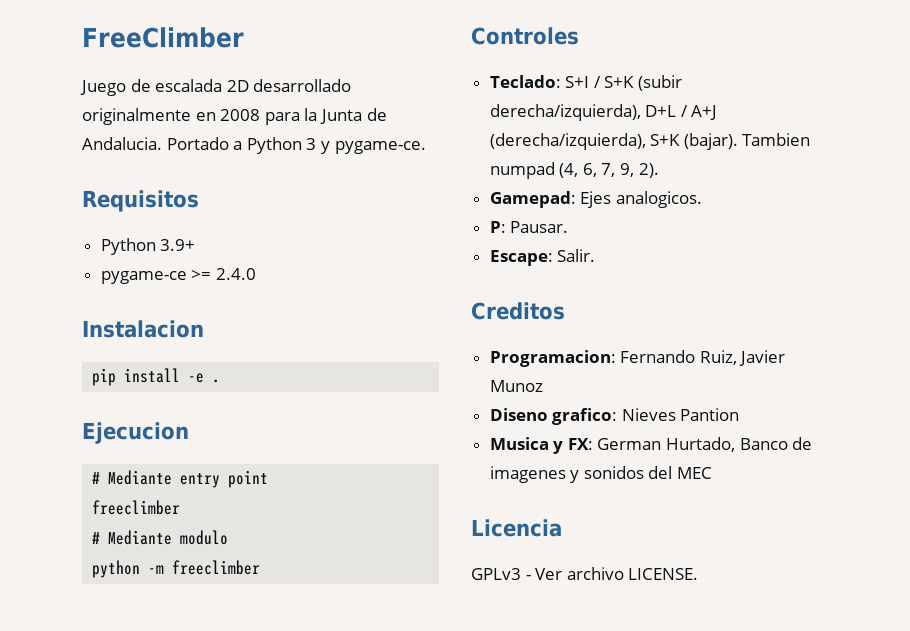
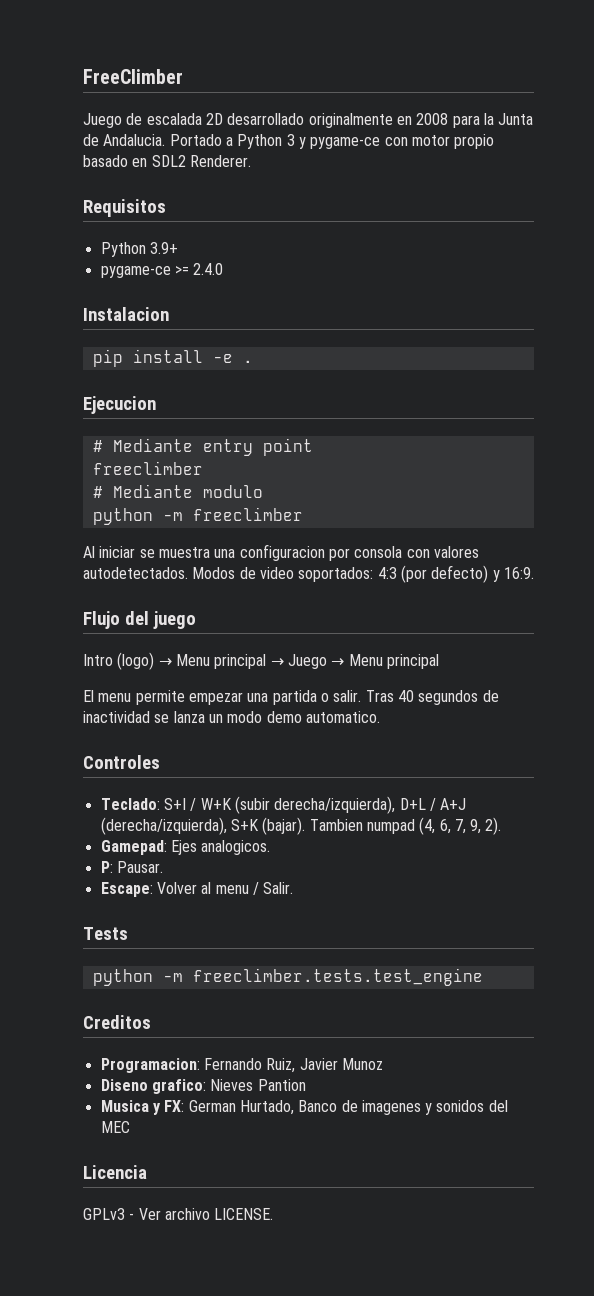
[334,141,426,154] pygame-ce. -> [310,134,495,149] [83,155,251,167] pygame-ce con motor propio basado en SDL2 Renderer.
(261, 567) none -> [83,544,479,561] [83,565,534,583] [83,611,196,629] [83,652,439,670] [83,690,499,705] [83,711,380,723] // Al iniciar se muestra una configuracion por consola con valores autodetectados. Modos de video soportados: 4:3 (por defecto) y 16:9. // Flujo del juego // Intro (logo) → Menu principal → Juego → Menu principal // El menu permite empezar una partida o salir. Tras 40 segundos de inactividad se lanza un modo demo automatico.
[604,76,635,88] S+K -> [200,798,232,810] W+K
[557,249,596,262] Salir. -> [156,882,294,895] [83,927,128,940] [92,968,483,986] Volver al menu / Salir. // Tests // python -m freeclimber.tests.test_engine

